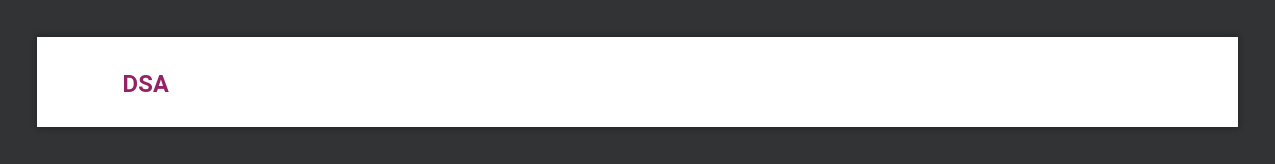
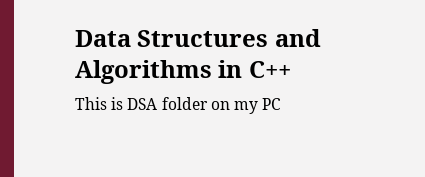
[123,75,169,92] DSA -> [75,29,321,47] [75,60,291,84] [75,97,282,114] Data Structures and Algorithms in C++ // This is DSA folder on my PC

